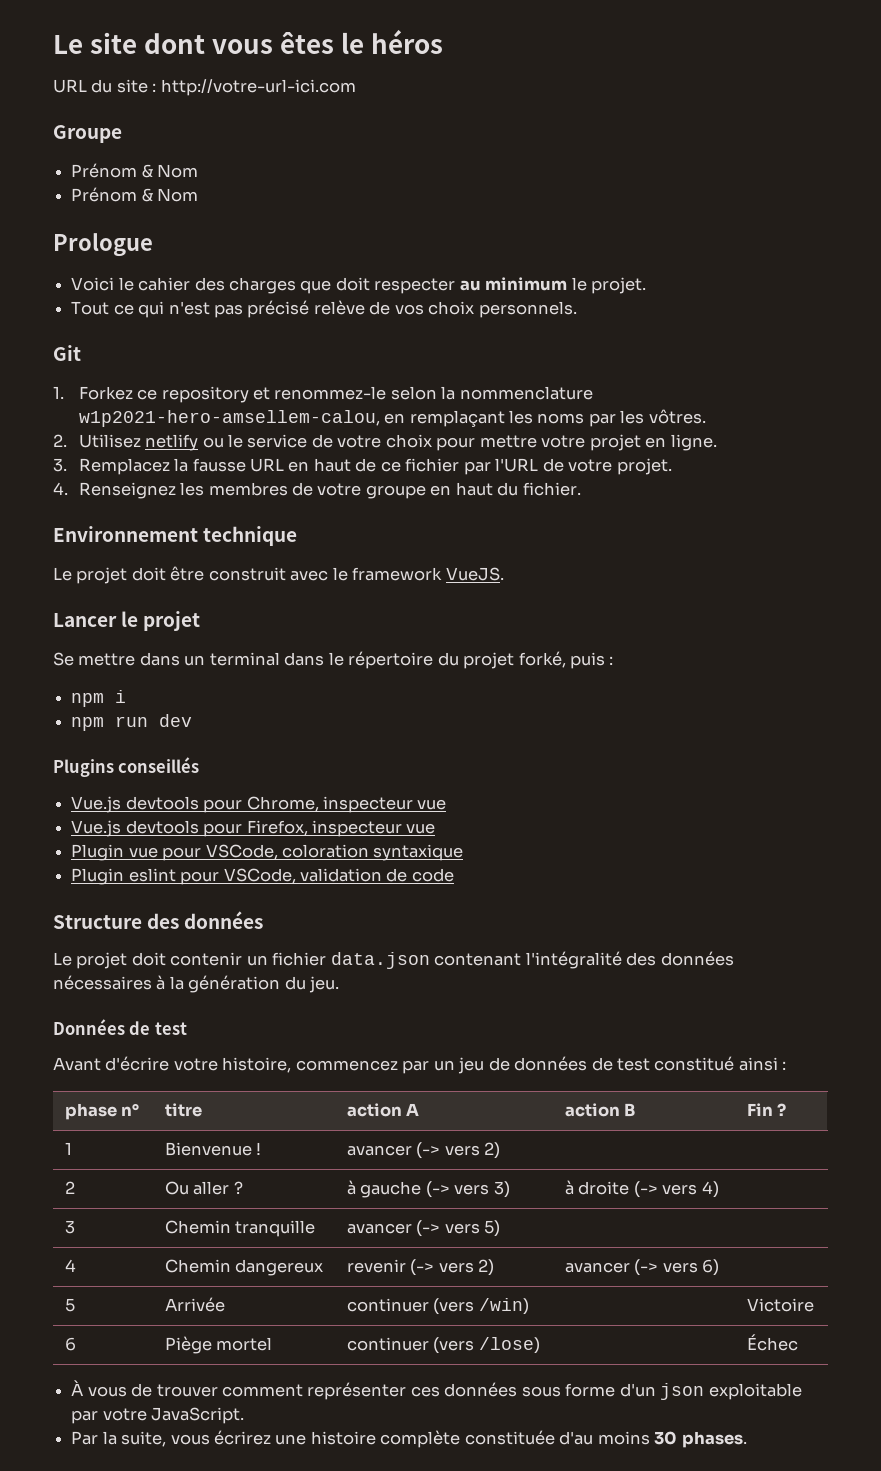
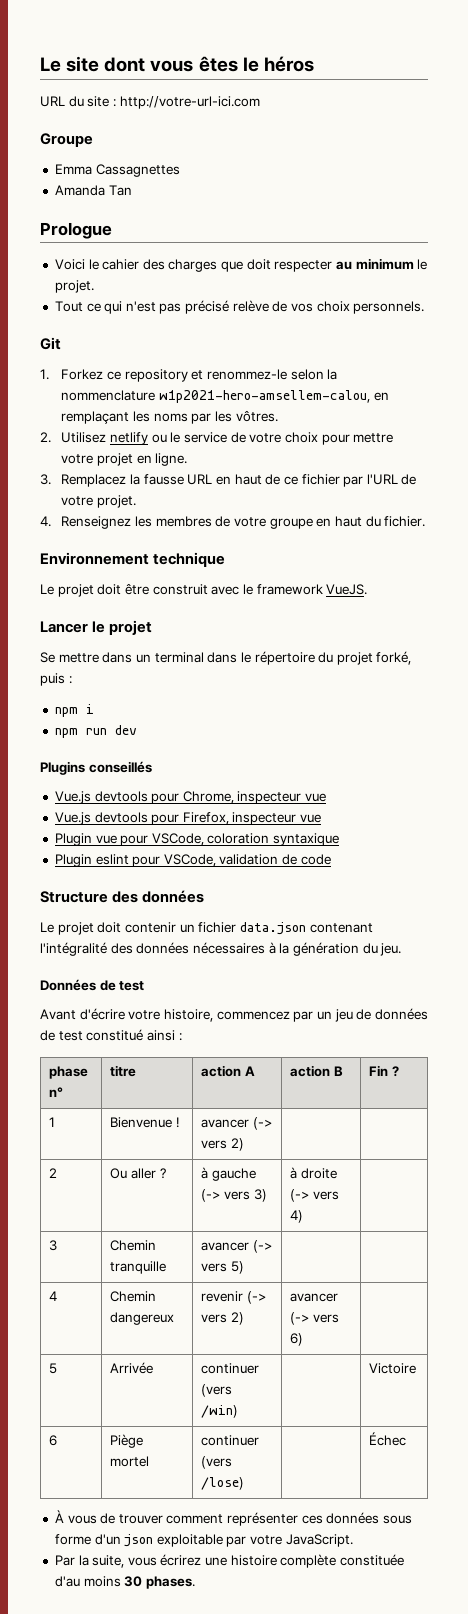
[71,163,199,178] [71,187,199,202] Prénom & Nom // Prénom & Nom -> [54,164,180,177] [54,185,132,196] Emma Cassagnettes // Amanda Tan

